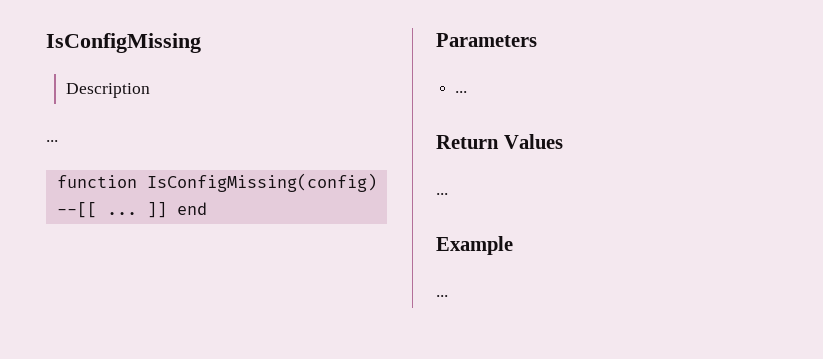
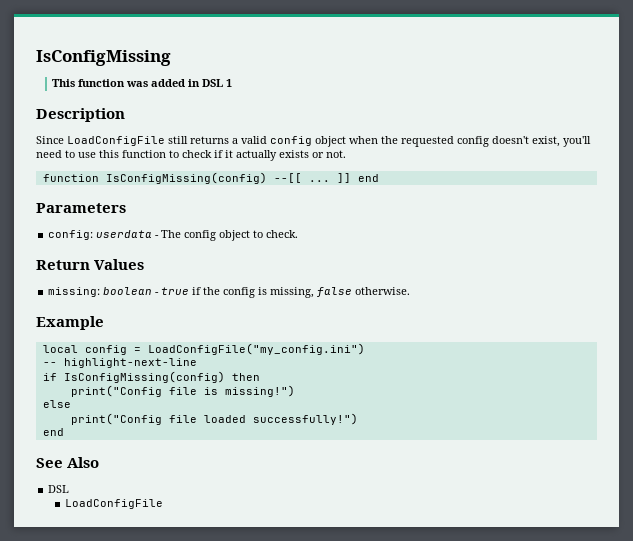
[65,83,150,98] [46,140,58,142] Description // ... -> [52,79,233,87] [36,108,125,122] [36,136,591,147] [36,150,346,161] This function was added in DSL 1 // Description // Since LoadConfigFile still returns a valid config object when the requested config doesn't exist, you'll need to use this function to check if it actually exists or not.
[455,91,468,93] [436,134,563,149] [436,193,448,195] [436,236,513,255] [436,295,448,297] ... // Return Values // ... // Example // ... -> [48,230,299,241] [36,259,145,270] [48,287,411,298] [36,316,104,330] [42,343,365,355] [42,358,197,368] [42,371,260,383] [70,385,295,397] [42,400,71,408] [70,413,358,425] [42,428,64,436] [36,457,100,468] [48,485,70,493] [64,499,163,509] config: userdata - The config object to check. // Return Values // missing: boolean - true if the config is missing, false otherwise. // Example // local config = LoadConfigFile("my_config.ini") // -- highlight-next-line // if IsConfigMissing(config) then // print("Config file is missing!") // else // print("Config file loaded successfully!") // end // See Also // DSL // LoadConfigFile

